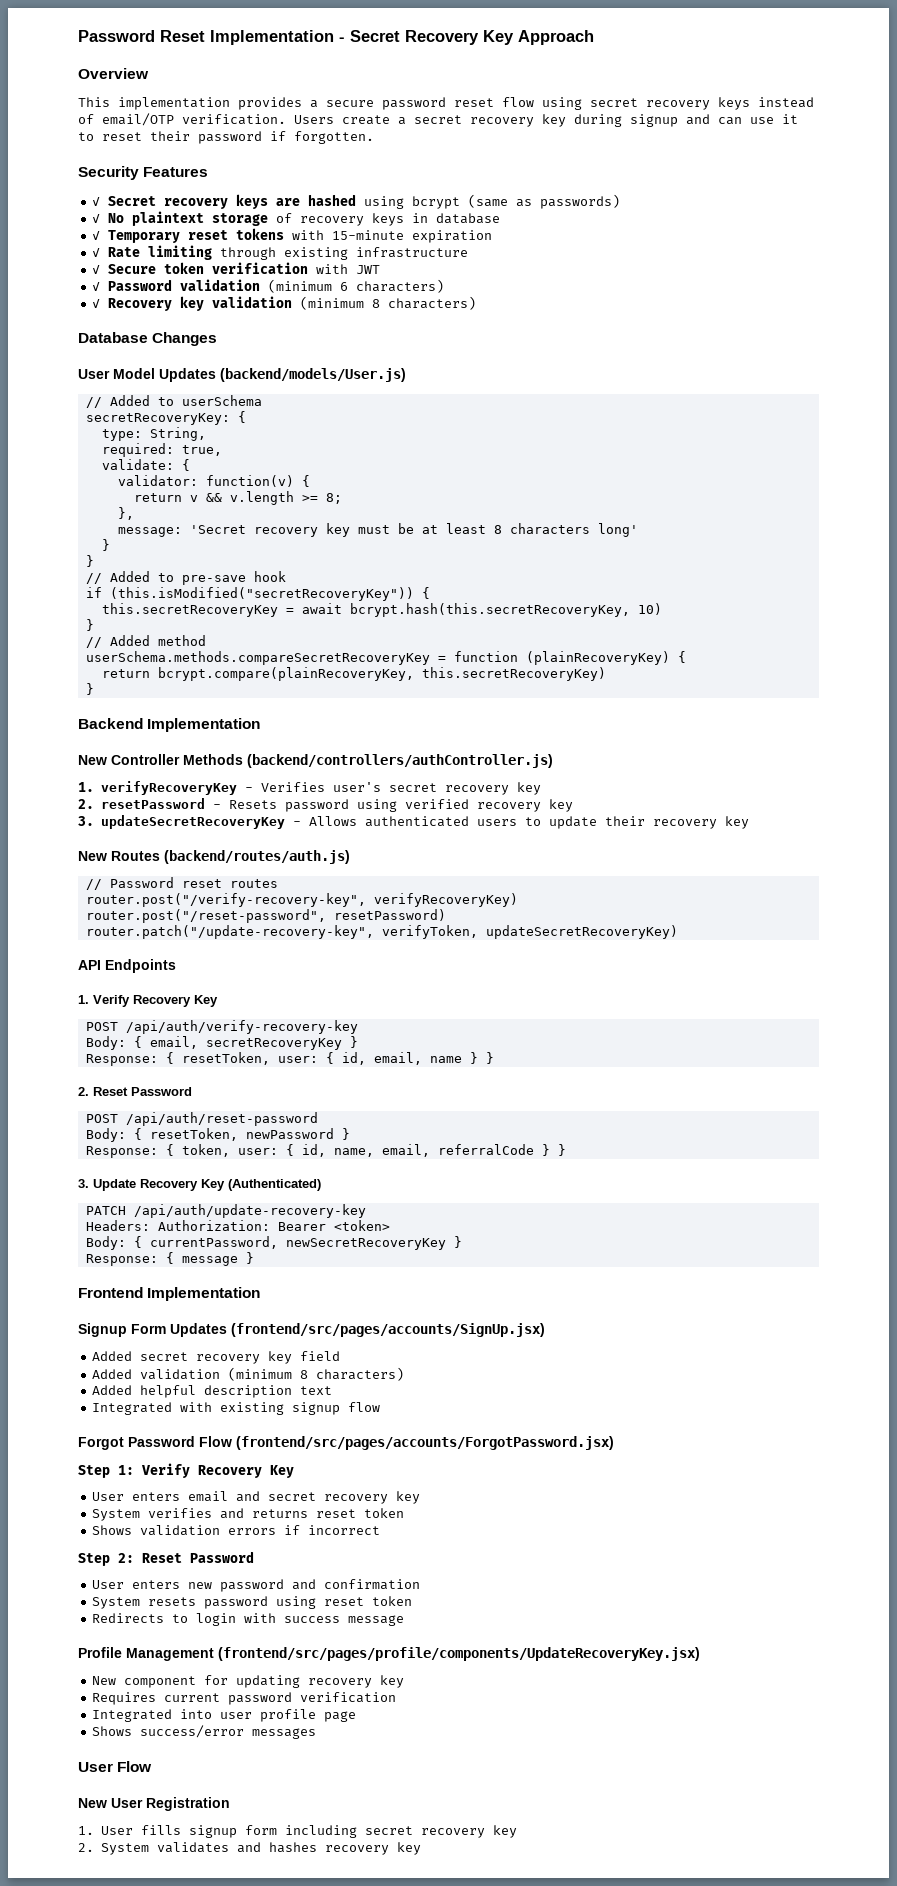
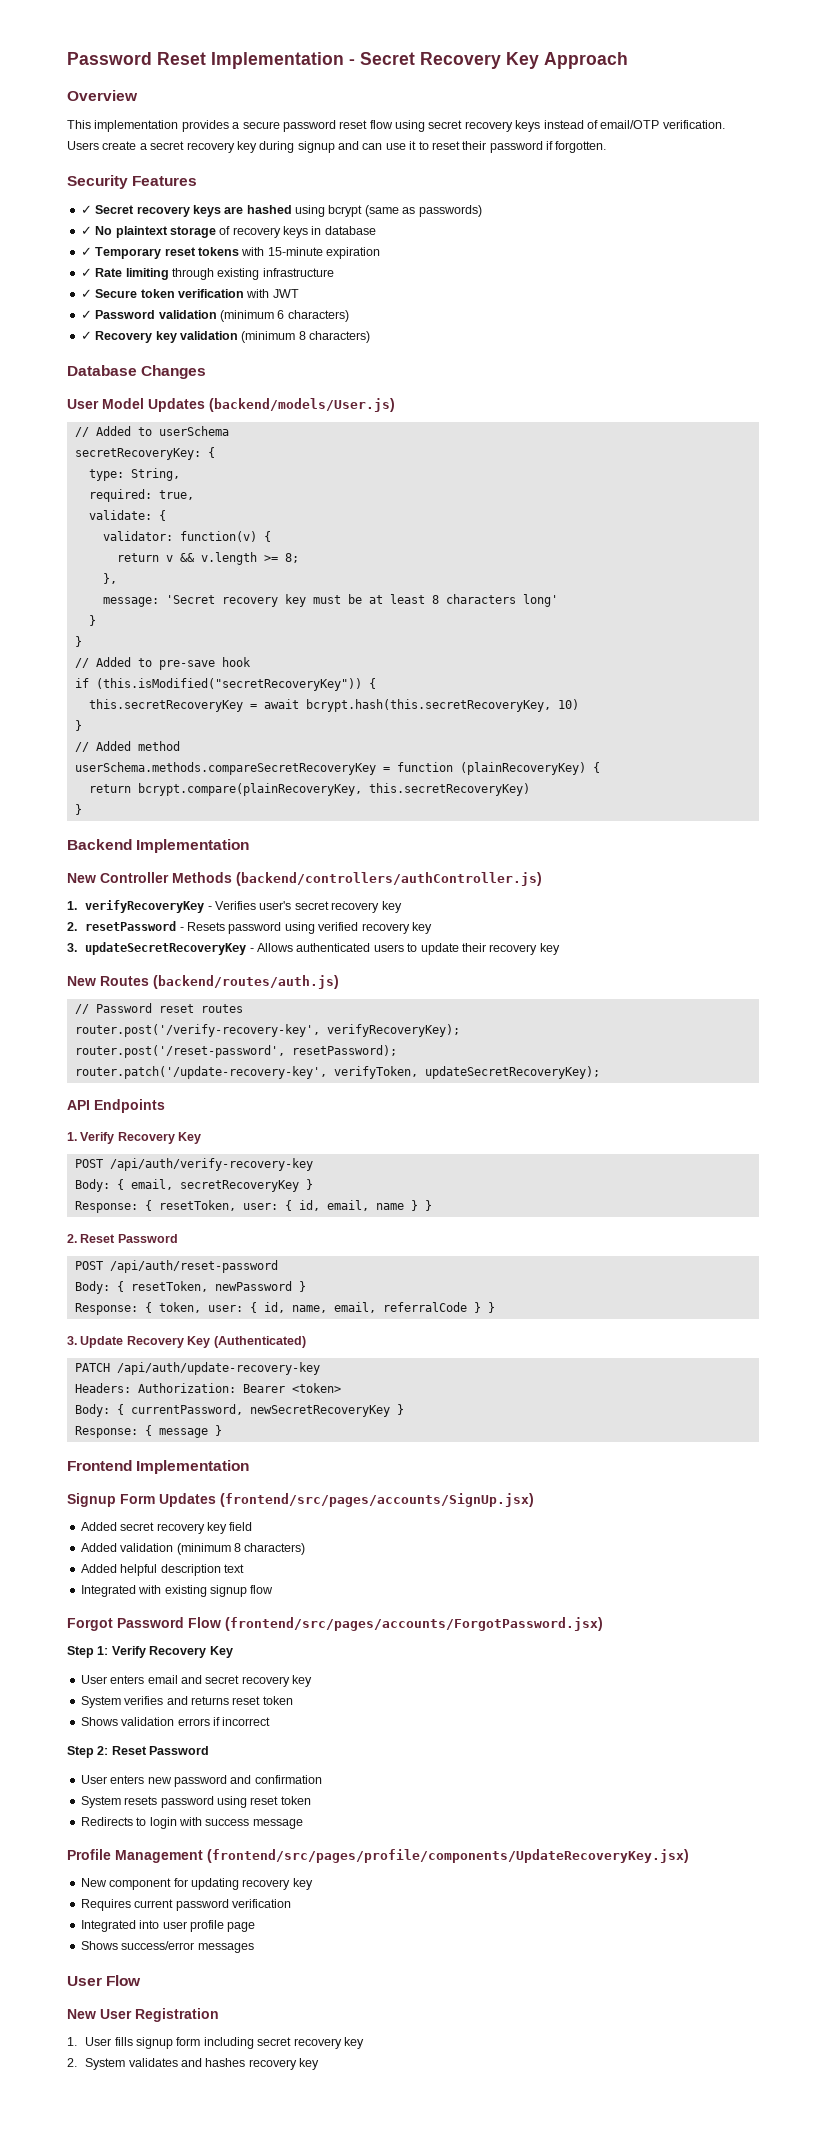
[85,893,518,907] [85,909,446,923] [85,925,678,939] router.post("/verify-recovery-key", verifyRecoveryKey) // router.post("/reset-password", resetPassword) // router.patch("/update-recovery-key", verifyToken, updateSecretRecoveryKey) -> [74,1024,460,1037] [74,1045,397,1058] [74,1066,600,1079] router.post('/verify-recovery-key', verifyRecoveryKey); // router.post('/reset-password', resetPassword); // router.patch('/update-recovery-key', verifyToken, updateSecretRecoveryKey);

